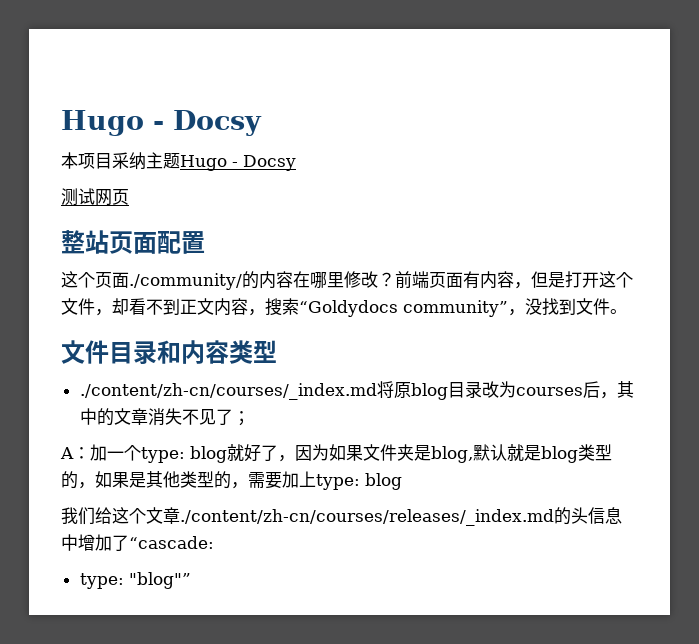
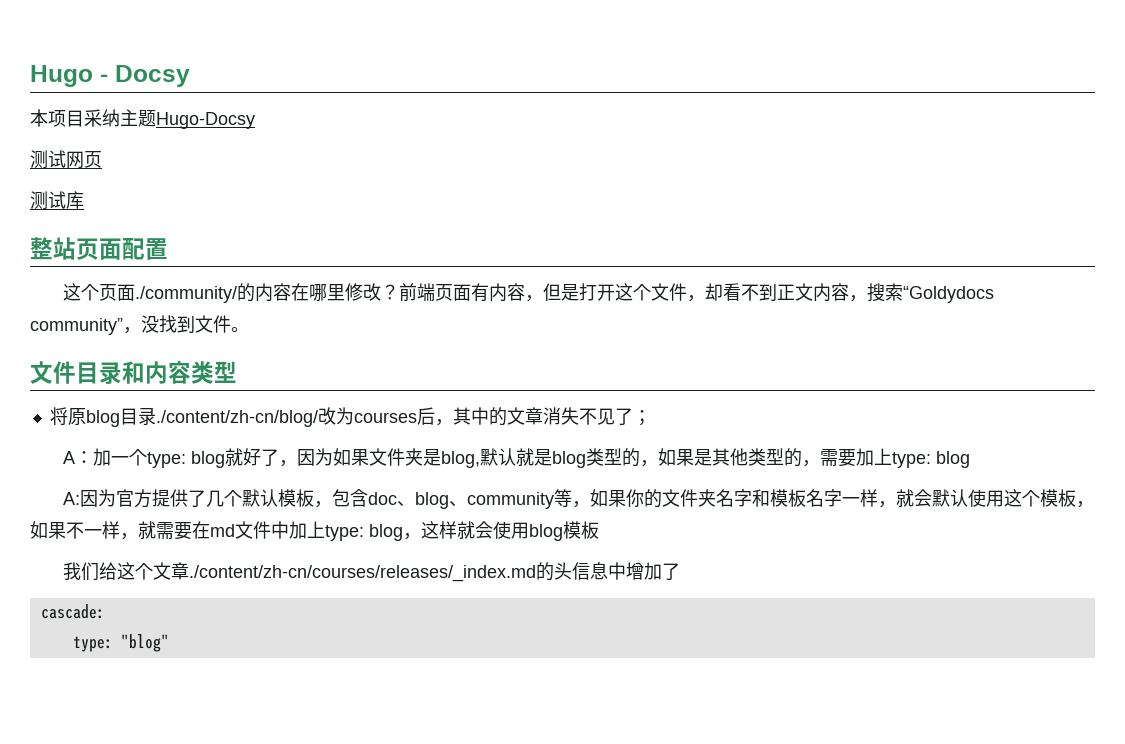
[180,155,296,171] Hugo - Docsy -> [156,112,255,129] Hugo-Docsy
(129, 197) none -> [30,191,84,210] // 测试库
[79,383,377,400] ./content/zh-cn/courses/_index.md -> (237, 372) none
(482, 389) none -> [155,410,318,427] ./content/zh-cn/blog/
(402, 481) none -> [62,489,1094,509] [30,521,599,541] // A:因为官方提供了几个默认模板，包含doc、blog、community等，如果你的文件夹名字和模板名字一样，就会默认使用这个模板，如果不一样，就需要在md文件中加上type: blog，这样就会使用blog模板
[129,536,214,549] [79,572,191,589] “cascade: // type: "blog"” -> [40,604,105,619] [72,634,169,652] // cascade: // type: "blog"

